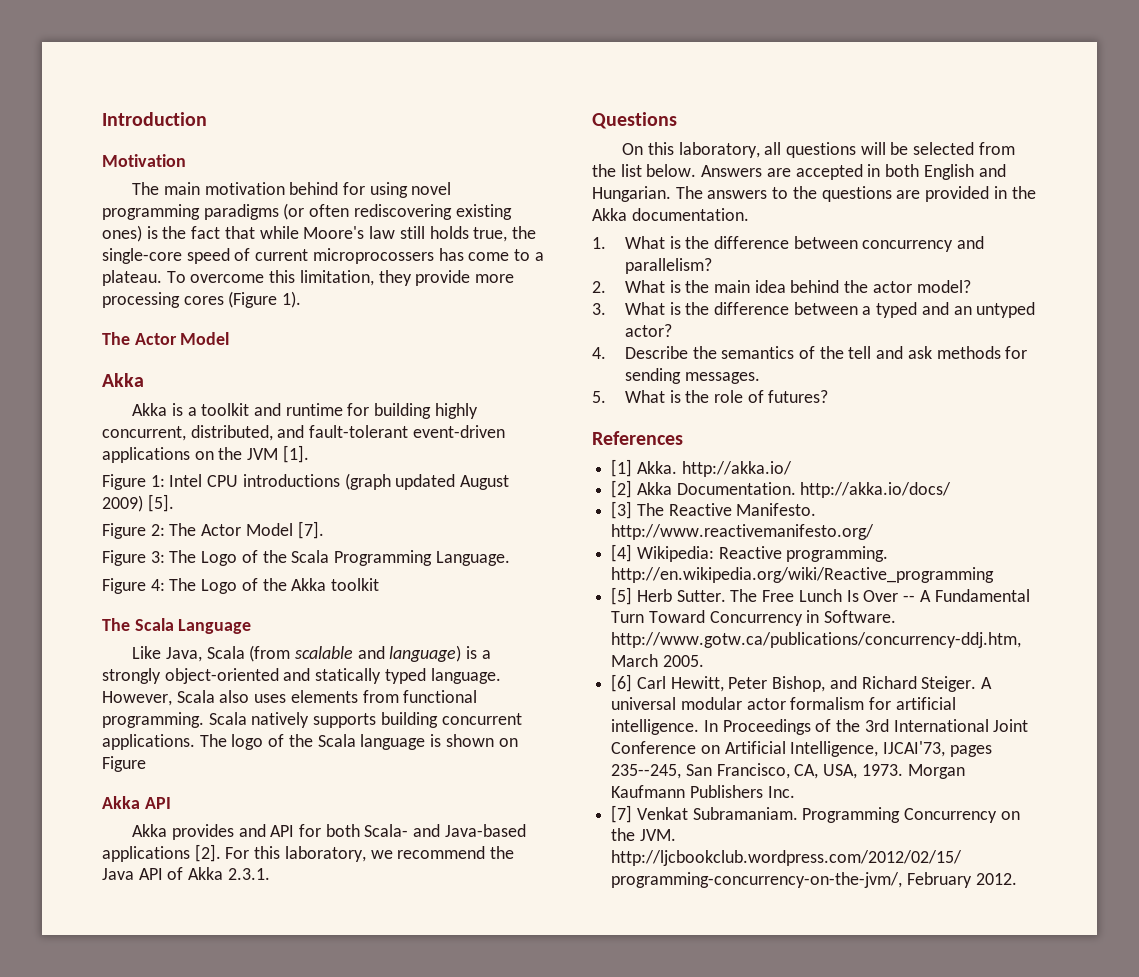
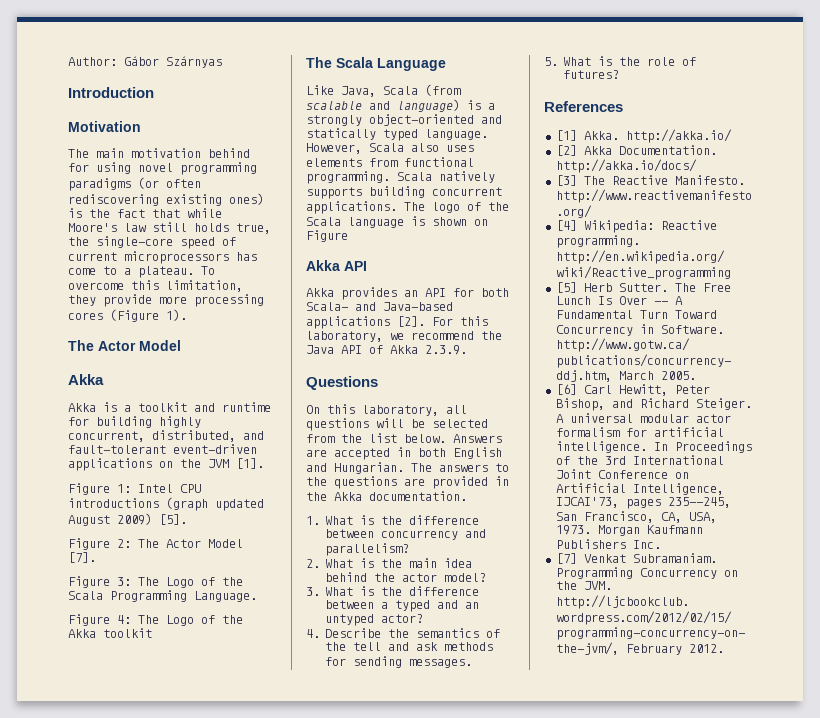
(102, 119) none -> [68,56,222,68] Author: Gábor Szárnyas //
[312,248,434,264] microprocossers -> [124,251,229,264] microprocessors
[238,824,266,837] and -> [404,290,418,297] an
[227,868,270,880] 2.3.1. -> [425,345,467,355] 2.3.9.

